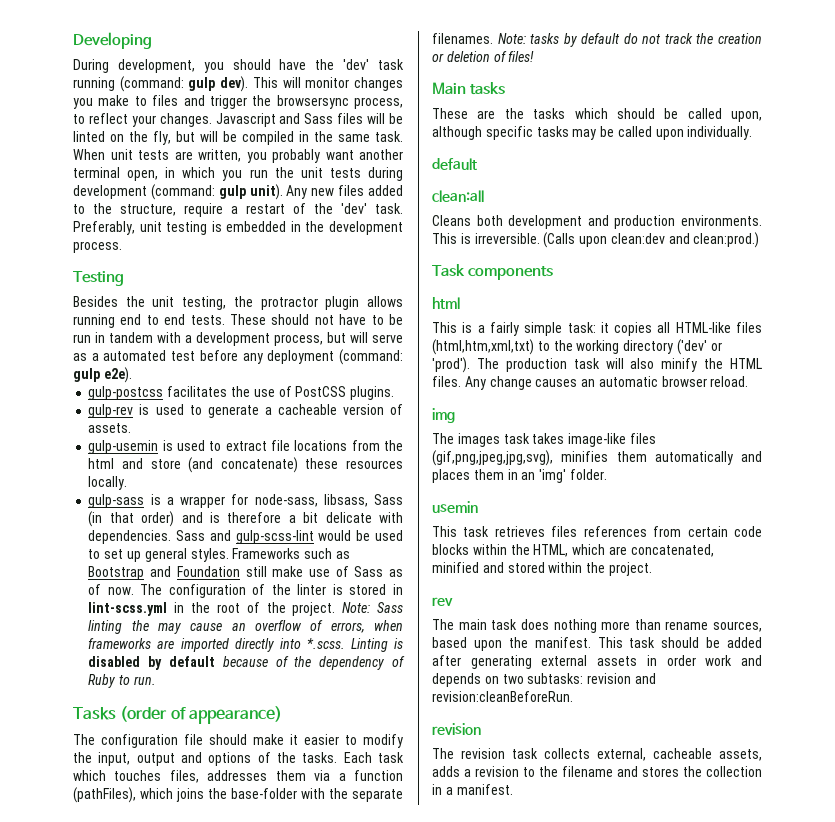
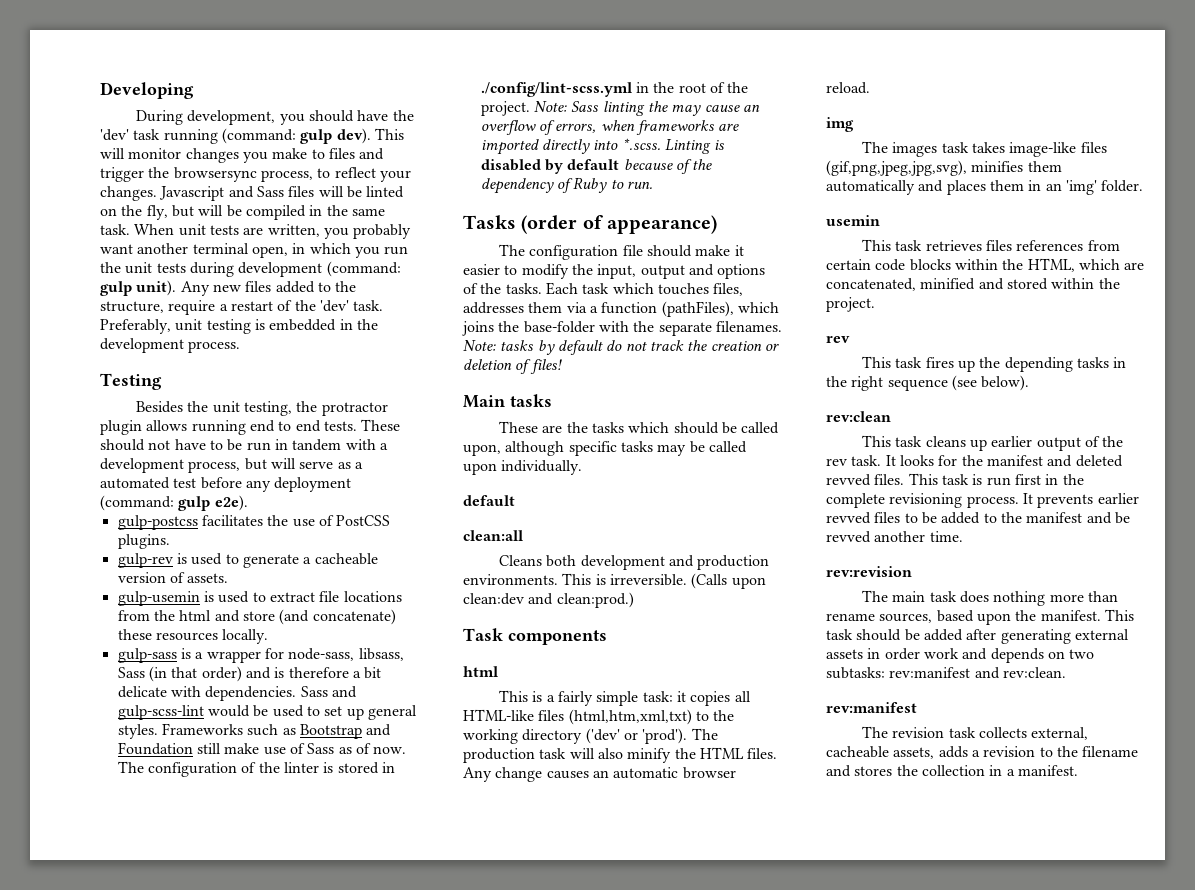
[88,602,168,616] lint-scss.yml -> [480,82,632,97] ./config/lint-scss.yml
(453, 601) none -> [862,356,1127,372] [826,375,1030,391] [826,411,891,422] [862,435,1124,451] [826,455,1123,467] [826,473,1084,486] [826,493,1139,508] [826,512,1130,524] [826,531,963,543] [826,566,912,577] // This task fires up the depending tasks in the right sequence (see below). // rev:clean // This task cleans up earlier output of the rev task. It looks for the manifest and deleted revved files. This task is run first in the complete revisioning process. It prevents earlier revved files to be added to the manifest and be revved another time. // rev:revision
[587,673,656,684] [432,691,573,702] [432,723,481,735] revision and revision:cleanBeforeRun. // revision -> [889,667,1066,679] [826,702,917,713] rev:manifest and rev:clean. // rev:manifest

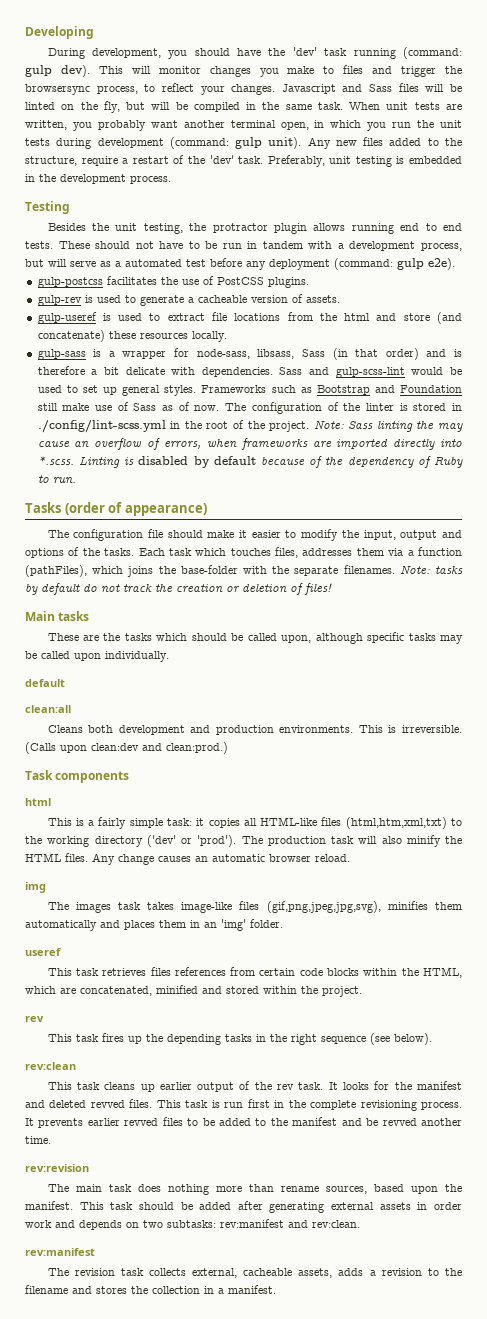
[117,591,200,606] gulp-usemin -> [37,312,97,324] gulp-useref
[826,215,880,226] usemin -> [25,948,61,956] useref

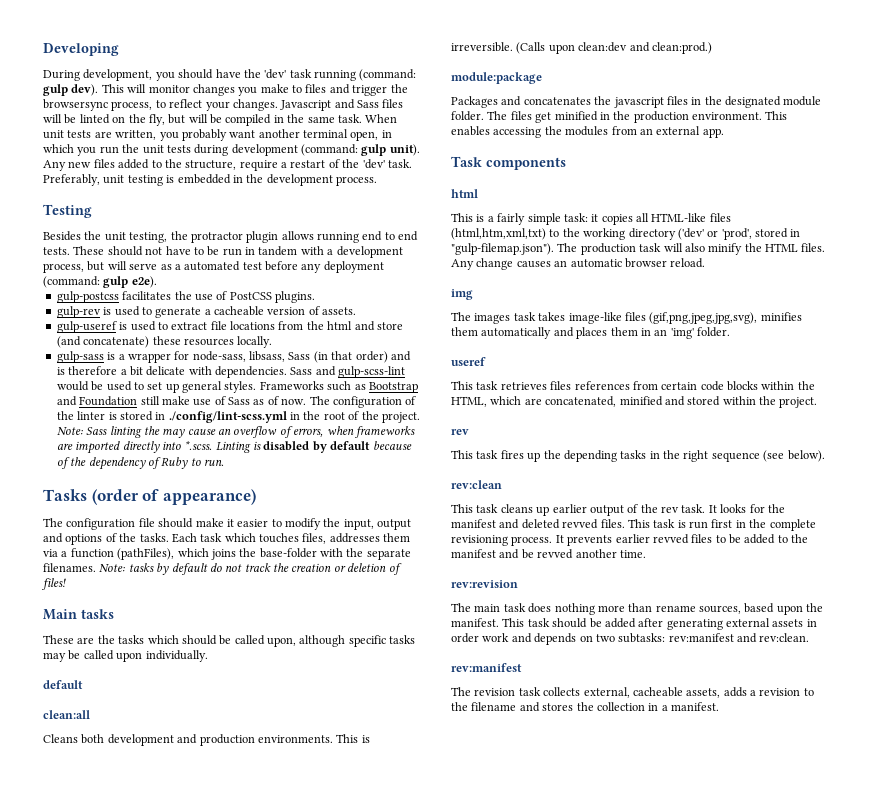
(228, 748) none -> [451,72,542,84] [451,96,822,108] [451,111,788,123] [451,126,724,138] // module:package // Packages and concatenates the javascript files in the designated module folder. The files get minified in the production environment. This enables accessing the modules from an external app.
[197,835,237,847] 'prod'). -> [721,228,801,240] [451,243,554,255] 'prod', stored in "gulp-filemap.json").

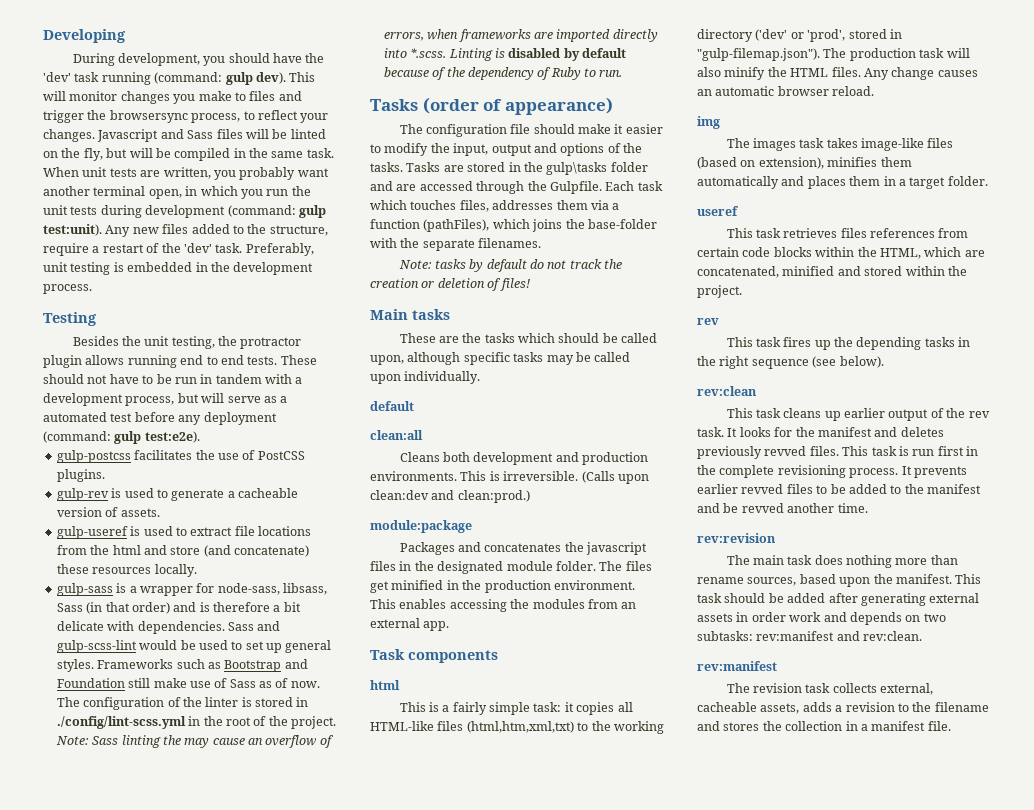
[389,144,420,156] unit). -> [43,224,102,236] test:unit).
[131,276,157,288] e2e). -> [144,431,200,443] test:e2e).
(169, 537) none -> [406,162,648,175] [370,181,602,194] Tasks are stored in the gulp\tasks folder and are accessed through the Gulpfile.
(96, 567) none -> (542, 243) //
[649,312,758,324] (gif,png,jpeg,jpg,svg), -> [697,157,824,169] (based on extension),
[654,328,694,339] an 'img' -> [898,177,946,189] a target
[521,519,560,529] deleted -> [900,427,944,437] [697,446,762,459] deletes previously
[671,702,719,711] manifest. -> [871,721,951,731] manifest file.

